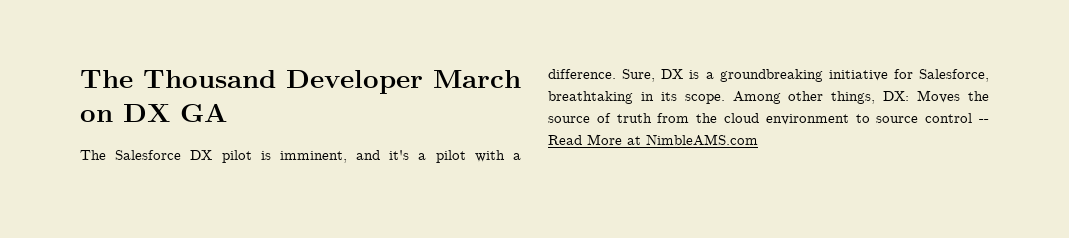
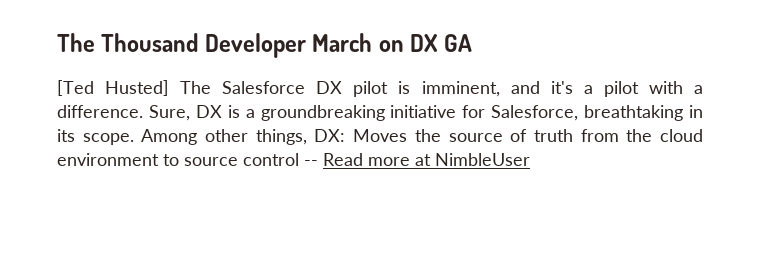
(227, 112) none -> [57,80,170,96] [Ted Husted]
[587,134,758,146] More at NimbleAMS.com -> [368,153,530,166] more at NimbleUser

